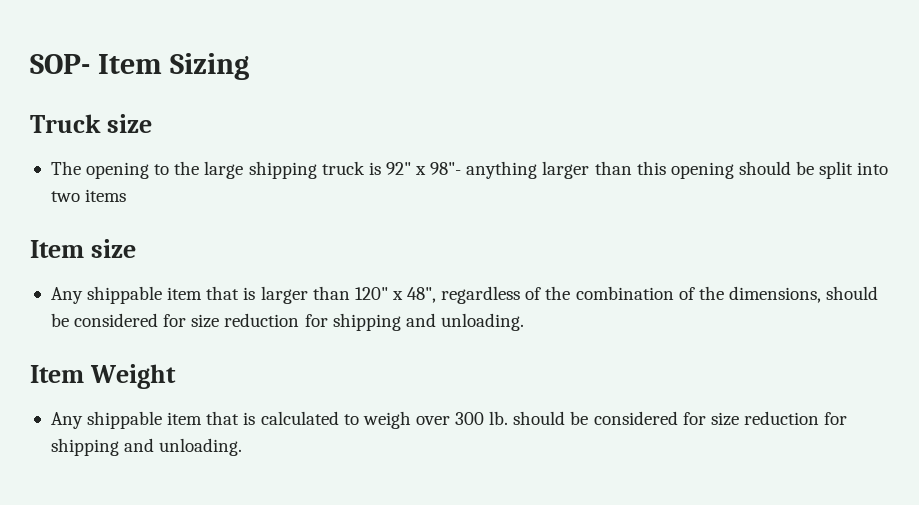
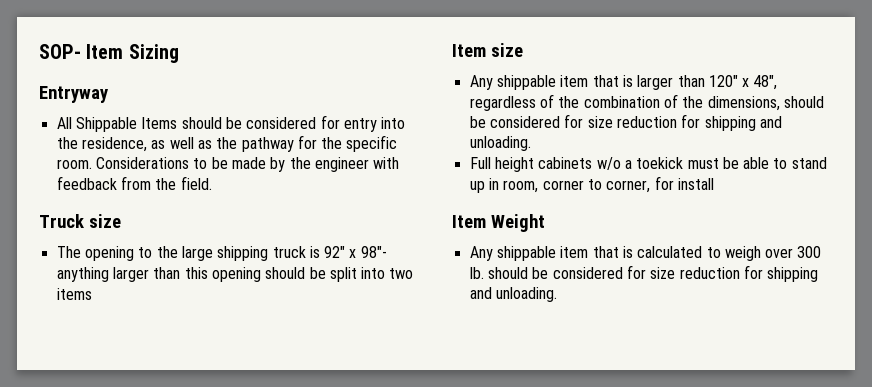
(249, 66) none -> [39,86,108,103] [56,115,406,132] [56,135,398,152] [56,157,400,172] [56,176,212,190] // Entryway // All Shippable Items should be considered for entry into the residence, as well as the pathway for the specific room. Considerations to be made by the engineer with feedback from the field.
(524, 322) none -> [469,157,827,172] [469,176,714,193] // Full height cabinets w/o a toekick must be able to stand up in room, corner to corner, for install

